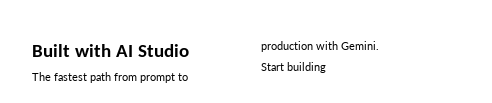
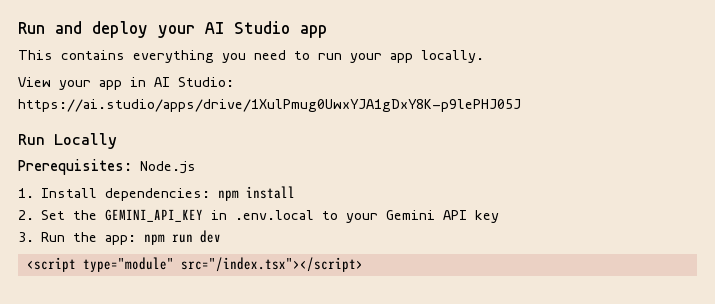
[32,44,190,57] [32,72,188,83] [261,41,379,52] [261,62,326,73] Built with AI Studio // The fastest path from prompt to production with Gemini. // Start building -> [18,21,327,38] [18,50,484,63] [18,77,234,90] [18,99,521,112] [18,133,117,149] [18,159,196,175] [18,186,296,201] [18,209,500,223] [18,230,222,245] [26,257,363,272] Run and deploy your AI Studio app // This contains everything you need to run your app locally. // View your app in AI Studio: https://ai.studio/apps/drive/1XulPmug0UwxYJA1gDxY8K-p9lePHJ05J // Run Locally // Prerequisites: Node.js // 1. Install dependencies: npm install // 2. Set the GEMINI_API_KEY in .env.local to your Gemini API key // 3. Run the app: npm run dev // <script type="module" src="/index.tsx"></script>

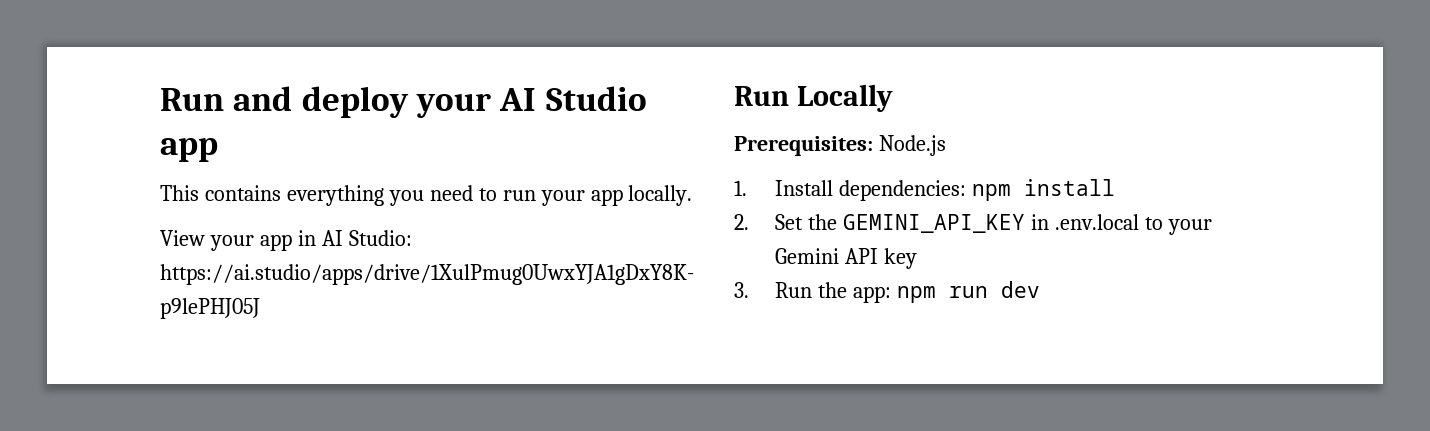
[26,257,363,272] // <script type="module" src="/index.tsx"></script> -> (1041, 289) none

